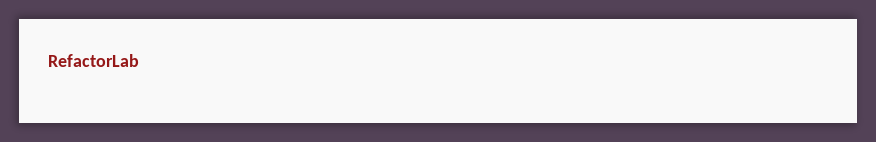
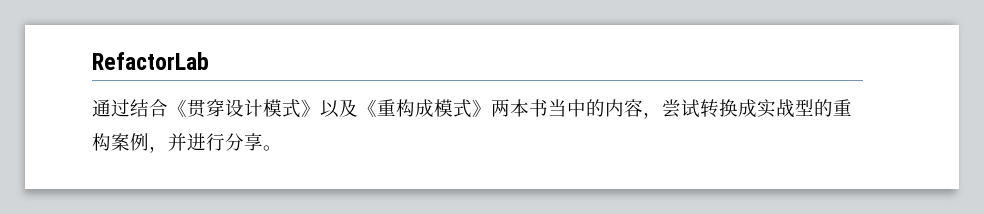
(139, 60) none -> [92,99,852,119] [92,133,282,153] // 通过结合《贯穿设计模式》以及《重构成模式》两本书当中的内容，尝试转换成实战型的重构案例，并进行分享。

